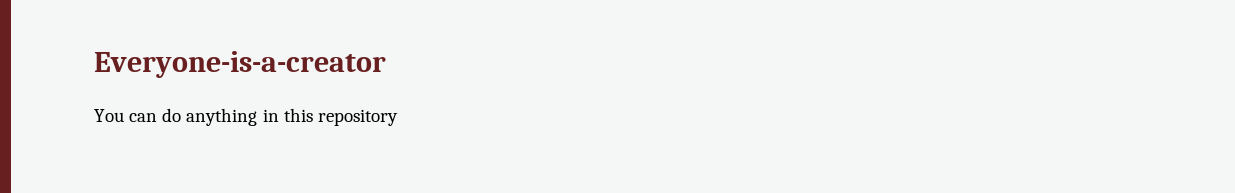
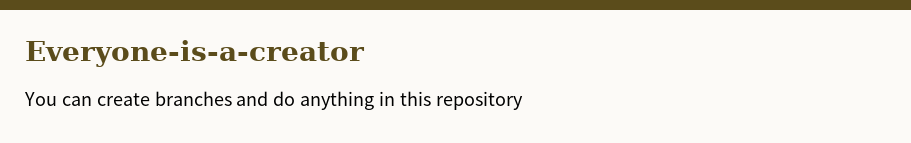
(158, 117) none -> [96,91,269,106] create branches and

